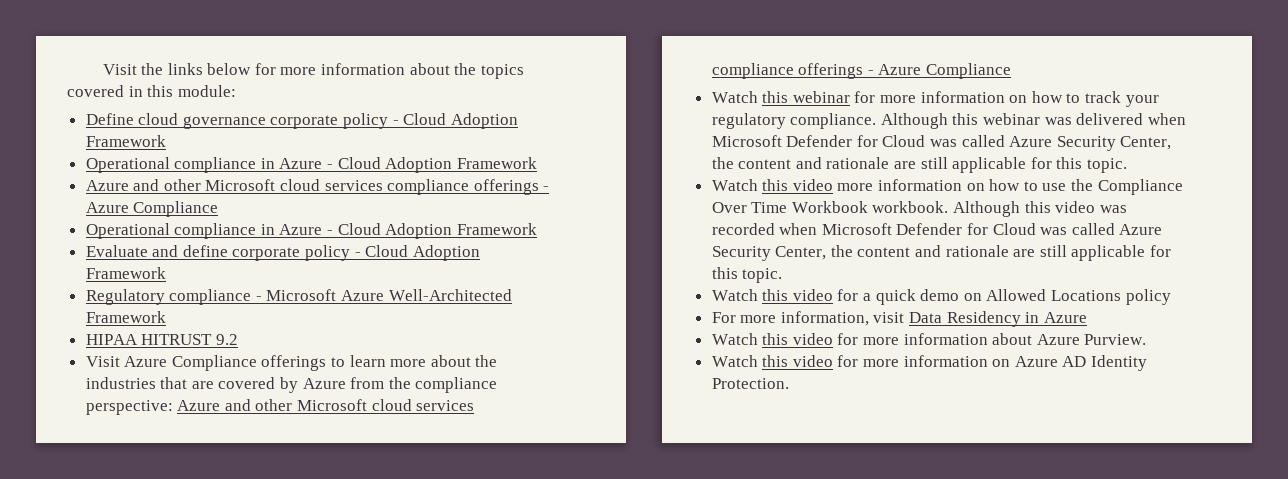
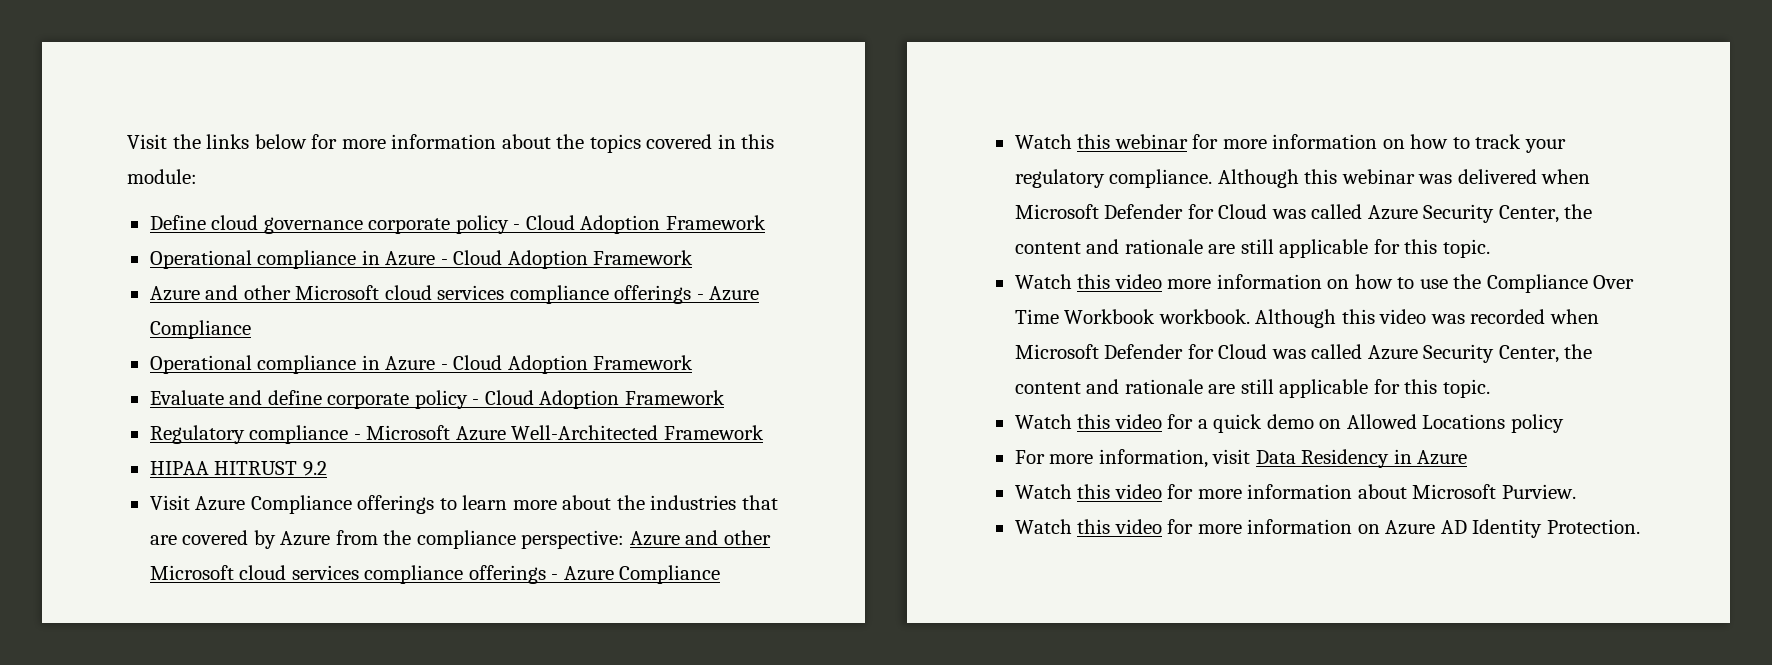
[1036,334,1080,345] Azure -> [1412,484,1497,499] Microsoft

